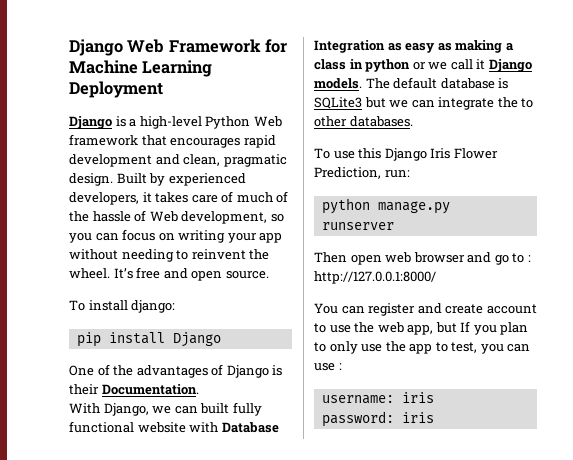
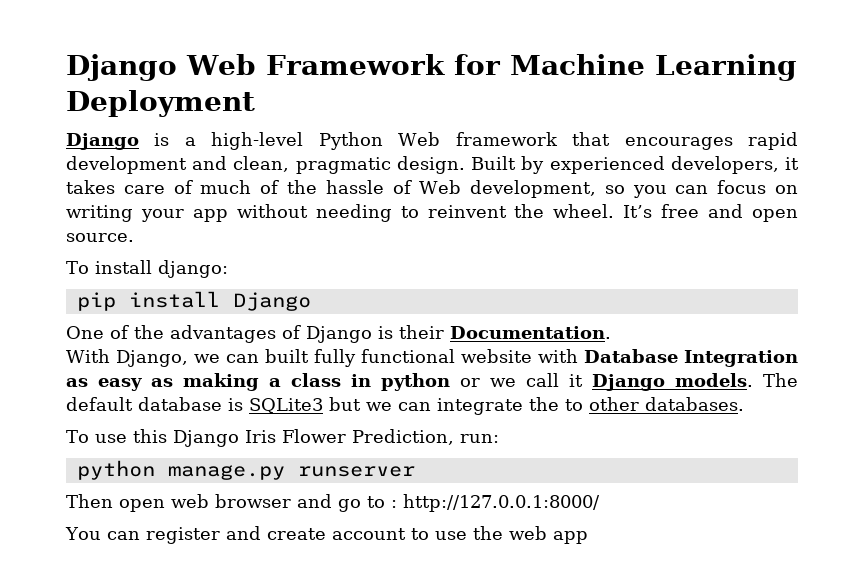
[407,321,529,335] [314,341,531,354] [314,363,342,371] [321,392,434,404] [321,411,434,427] app, but If you plan to only use the app to test, you can use : // username: iris // password: iris -> [552,531,588,544] app

